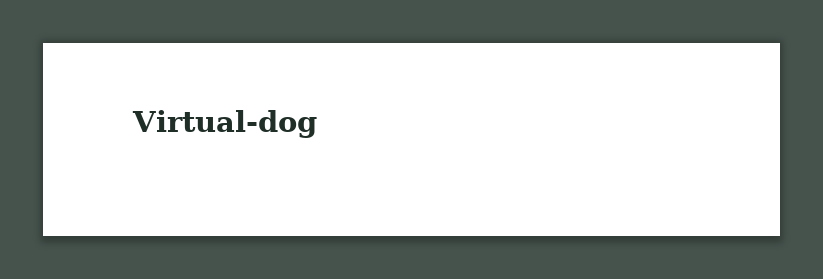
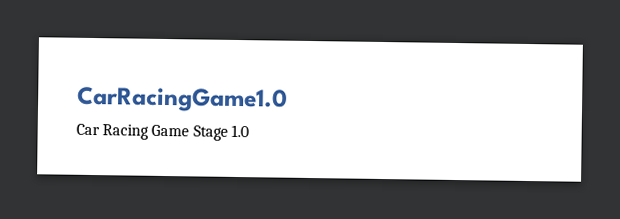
[132,110,317,138] Virtual-dog -> [76,86,288,113] [76,123,249,141] CarRacingGame1.0 // Car Racing Game Stage 1.0

